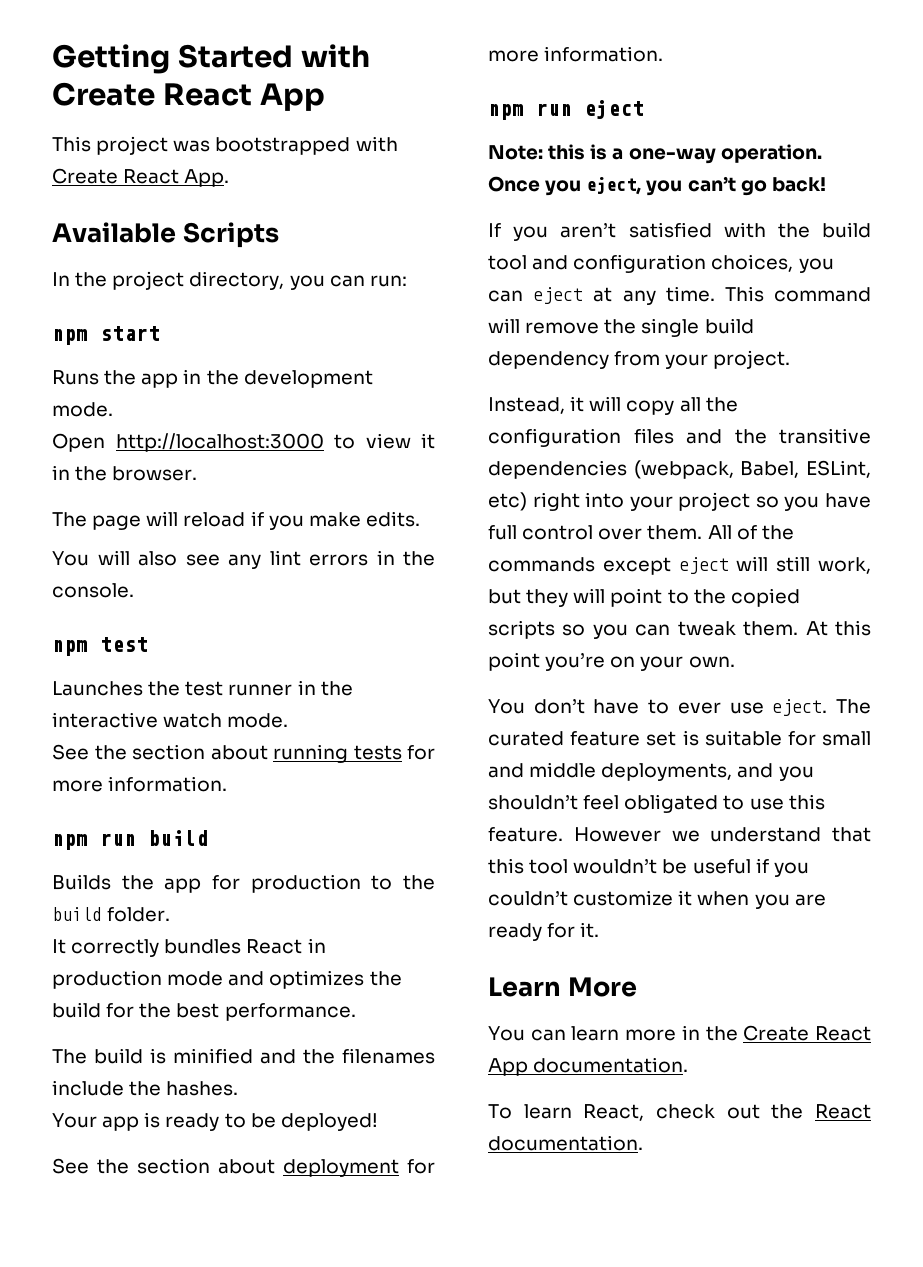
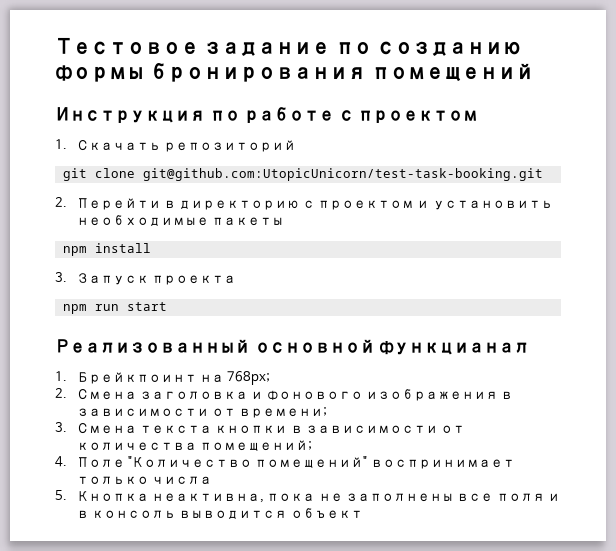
[52,44,370,74] [52,82,325,111] [52,136,398,155] [52,168,230,187] [52,222,279,248] [52,271,407,290] [52,326,160,345] [52,369,373,388] [52,402,113,417] [52,433,435,452] [52,465,198,481] [52,511,420,530] [52,550,435,569] [52,583,134,598] [52,637,148,656] [52,680,353,696] [52,712,289,728] [52,744,435,763] [52,776,228,792] [52,830,208,850] [52,874,435,893] [52,907,171,922] [52,938,326,957] [52,970,402,989] [52,1002,356,1021] [52,1048,435,1064] [52,1080,239,1096] [52,1112,378,1131] [52,1158,435,1177] [488,46,664,62] [488,100,644,120] [488,144,822,164] [488,176,826,196] [488,222,871,241] [488,254,834,273] [488,286,871,305] [488,318,754,337] [488,350,791,369] [488,396,738,415] [488,428,871,447] [488,460,871,479] [488,492,871,511] [488,525,794,540] [488,556,871,575] [488,588,800,607] [488,620,871,639] [488,652,735,671] [488,698,871,716] [488,730,872,746] [488,762,814,781] [488,794,825,813] [488,827,871,842] [488,858,809,877] [488,890,826,909] [488,922,600,941] [488,977,637,997] [488,1025,871,1041] [488,1057,689,1076] [488,1104,871,1121] [488,1135,643,1151] Getting Started with Create React App // This project was bootstrapped with Create React App. // Available Scripts // In the project directory, you can run: // npm start // Runs the app in the development mode. // Open http://localhost:3000 to view it in the browser. // The page will reload if you make edits. // You will also see any lint errors in the console. // npm test // Launches the test runner in the interactive watch mode. // See the section about running tests for more information. // npm run build // Builds the app for production to the build folder. // It correctly bundles React in production mode and optimizes the build for the best performance. // The build is minified and the filenames include the hashes. // Your app is ready to be deployed! // See the section about deployment for more information. // npm run eject // Note: this is a one-way operation. Once you eject, you can’t go back! // If you aren’t satisfied with the build tool and configuration choices, you can eject at any time. This command will remove the single build dependency from your project. // Instead, it will copy all the configuration files and the transitive dependencies (webpack, Babel, ESLint, etc) right into your project so you have full control over them. All of the commands except eject will still work, but they will point to the copied scripts so you can tweak them. At this point you’re on your own. // You don’t have to ever use eject. The curated feature set is suitable for small and middle deployments, and you shouldn’t feel obligated to use this feature. However we understand that this tool wouldn’t be useful if you couldn’t customize it when you are ready for it. // Learn More // You can learn more in the Create React App documentation. // To learn React, check out the React documentation. -> [55,37,521,56] [55,62,534,82] [55,107,479,123] [55,139,296,152] [62,168,543,181] [55,197,553,210] [76,215,284,226] [62,243,151,256] [55,272,236,285] [62,302,167,314] [55,339,530,355] [55,371,271,385] [55,388,514,401] [76,407,328,418] [55,422,466,434] [76,440,312,451] [55,456,515,469] [76,476,212,485] [55,490,561,503] [76,508,363,519] Тестовое задание по созданию формы бронирования помещений // Инструкция по работе с проектом // 1. Скачать репозиторий // git clone git@github.com:UtopicUnicorn/test-task-booking.git // 2. Перейти в директорию с проектом и установить необходимые пакеты // npm install // 3. Запуск проекта // npm run start // Реализованный основной функцианал // 1. Брейкпоинт на 768px; // 2. Смена заголовка и фонового изображения в зависимости от времени; // 3. Смена текста кнопки в зависимости от количества помещений; // 4. Поле "Количество помещений" воспринимает только числа // 5. Кнопка неактивна, пока не заполнены все поля и в консоль выводится объект

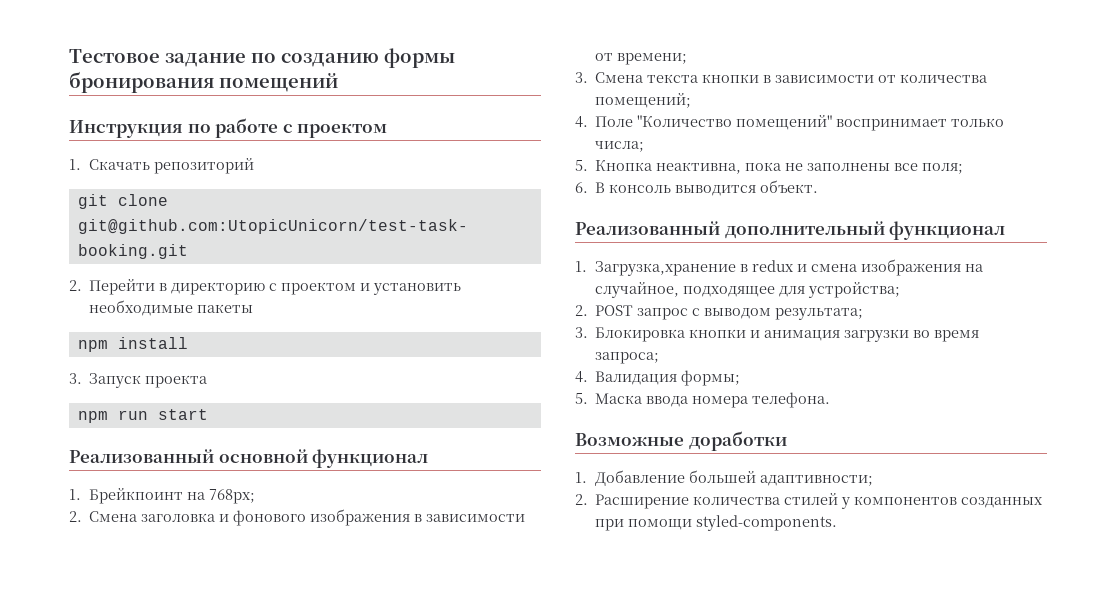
[379,341,530,355] функцианал -> [312,449,429,468] функционал
[151,476,212,485] числа -> [595,141,645,152] числа;
[496,493,561,502] [76,508,363,519] поля и в консоль выводится объект -> [922,163,964,174] [575,180,819,196] [575,221,1006,240] [575,259,984,276] [595,282,901,298] [575,305,864,320] [575,327,980,342] [595,352,660,364] [575,370,741,386] [575,392,831,408] [575,431,787,451] [575,470,874,486] [575,493,1044,509] [595,515,838,531] поля; // 6. В консоль выводится объект. // Реализованный дополнительный функционал // 1. Загрузка,хранение в redux и смена изображения на случайное, подходящее для устройства; // 2. POST запрос с выводом результата; // 3. Блокировка кнопки и анимация загрузки во время запроса; // 4. Валидация формы; // 5. Маска ввода номера телефона. // Возможные доработки // 1. Добавление большей адаптивности; // 2. Расширение количества стилей у компонентов созданных при помощи styled-components.

